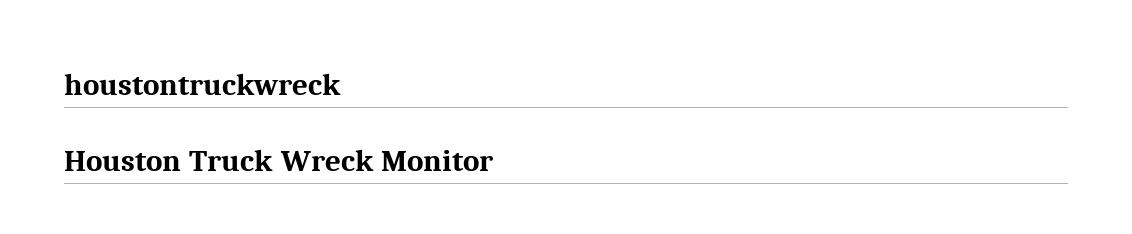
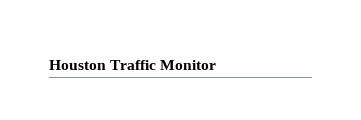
[64,73,341,95] [64,149,374,171] houstontruckwreck // Houston Truck Wreck -> [49,60,157,70] Houston Traffic

